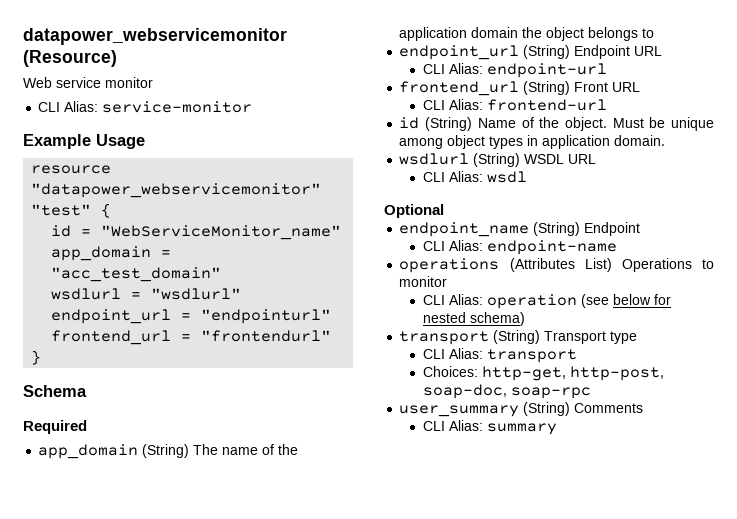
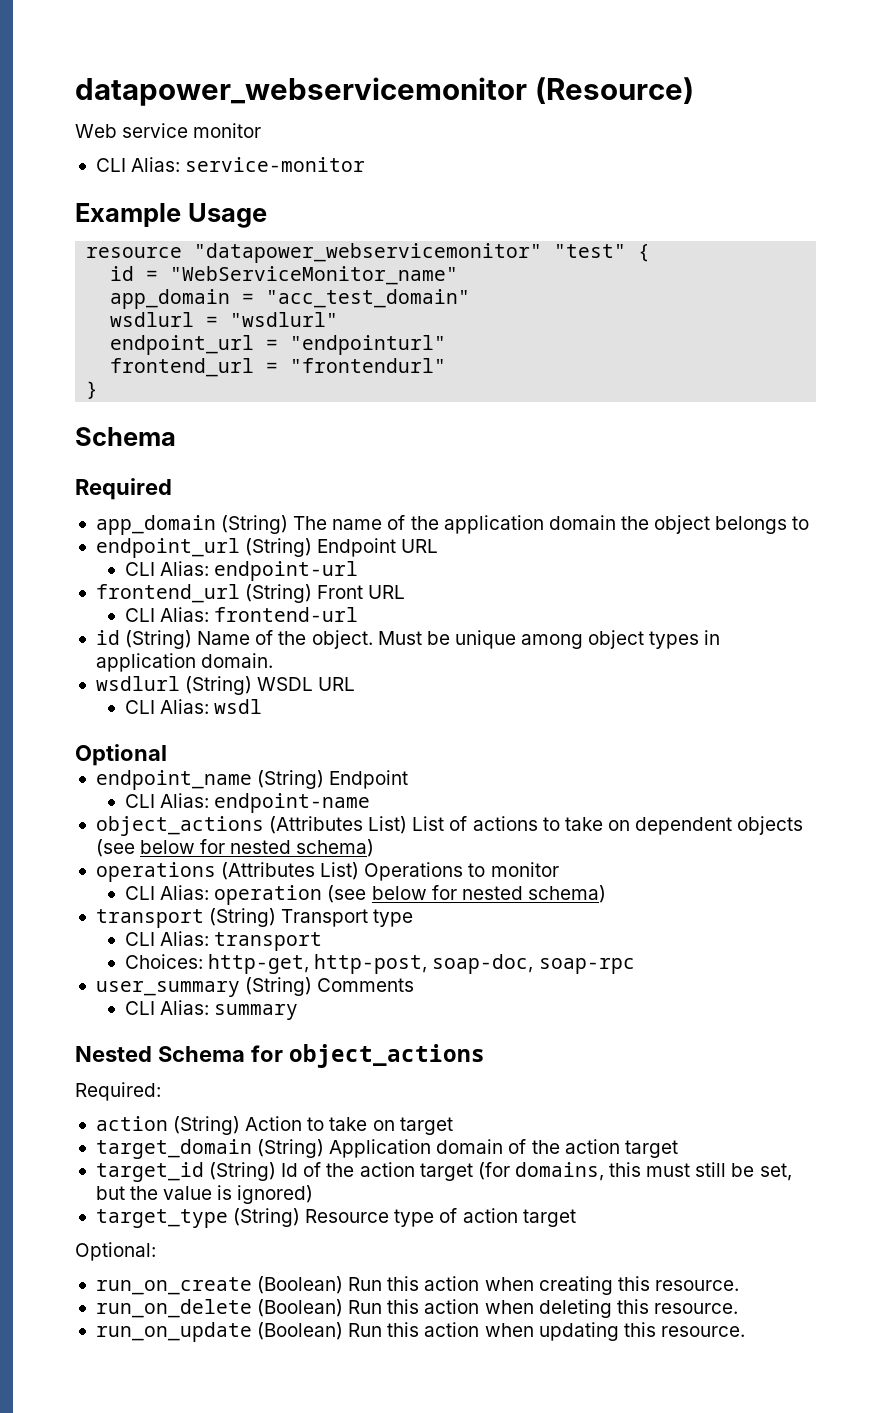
(617, 247) none -> [95,816,804,836] [95,839,375,857] // object_actions (Attributes List) List of actions to take on dependent objects (see below for nested schema)
(557, 429) none -> [75,1044,485,1068] [75,1082,161,1101] [95,1116,453,1135] [95,1139,678,1159] [95,1162,792,1182] [95,1185,314,1204] [95,1208,576,1228] [75,1242,156,1261] [95,1276,739,1295] [95,1299,738,1318] [95,1322,745,1342] // Nested Schema for object_actions // Required: // action (String) Action to take on target // target_domain (String) Application domain of the action target // target_id (String) Id of the action target (for domains, this must still be set, but the value is ignored) // target_type (String) Resource type of action target // Optional: // run_on_create (Boolean) Run this action when creating this resource. // run_on_delete (Boolean) Run this action when deleting this resource. // run_on_update (Boolean) Run this action when updating this resource.

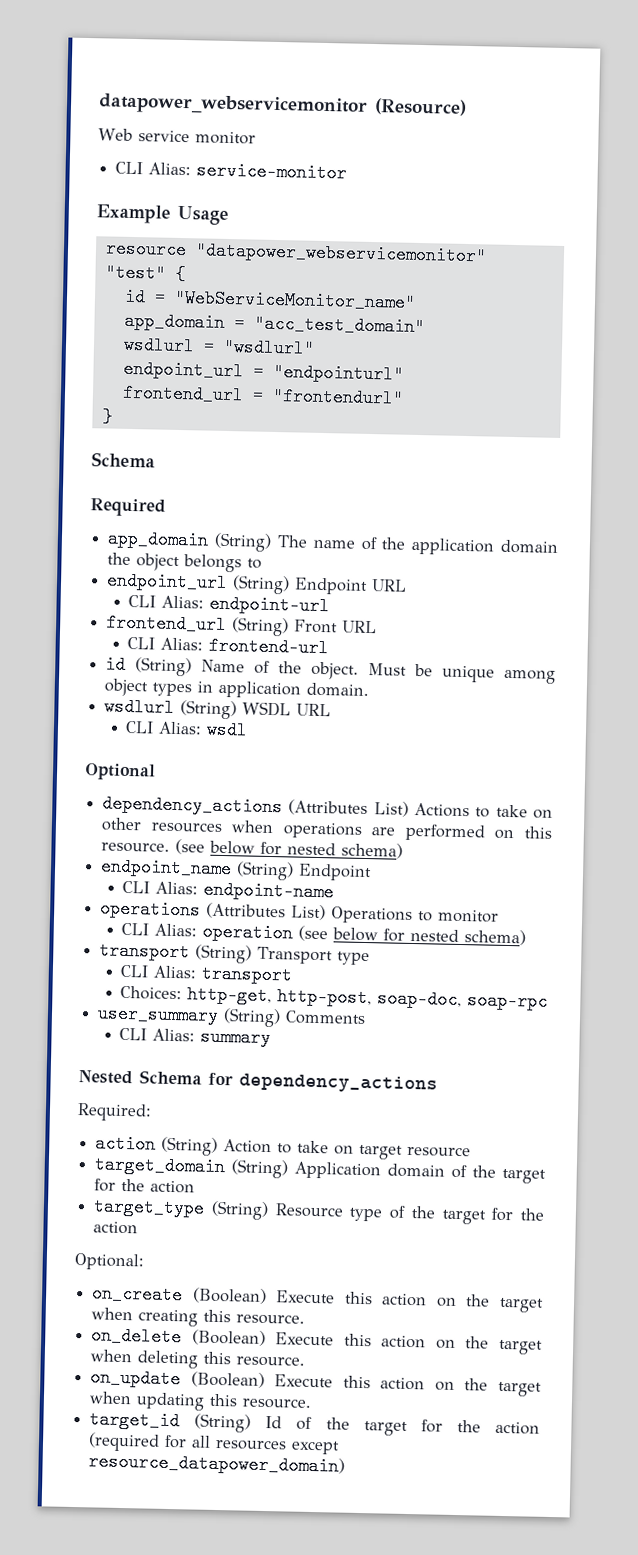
(167, 755) none -> [102,794,553,819] [101,817,554,842] [101,839,404,859] // dependency_actions (Attributes List) Actions to take on other resources when operations are performed on this resource. (see below for nested schema)
[95,816,804,836] [95,839,375,857] // object_actions (Attributes List) List of actions to take on dependent objects (see below for nested schema) -> (335, 891) none
[288,1044,485,1068] object_actions -> [239,1073,438,1094] dependency_actions
(453, 1126) none -> [407,1145,472,1158] resource
[564,1139,678,1158] action target -> [502,1168,547,1184] [94,1178,196,1194] [93,1197,545,1225] [93,1221,139,1235] [74,1252,144,1271] [91,1284,544,1313] [91,1307,306,1327] [91,1326,543,1355] [90,1349,306,1369] [90,1368,542,1397] [89,1391,312,1411] target for the action // target_type (String) Resource type of the target for the action // Optional: // on_create (Boolean) Execute this action on the target when creating this resource. // on_delete (Boolean) Execute this action on the target when deleting this resource. // on_update (Boolean) Execute this action on the target when updating this resource.
[359,1162,792,1181] [95,1185,314,1204] [95,1208,576,1228] [75,1242,156,1261] [95,1276,739,1295] [95,1299,738,1318] [95,1322,745,1342] action target (for domains, this must still be set, but the value is ignored) // target_type (String) Resource type of action target // Optional: // run_on_create (Boolean) Run this action when creating this resource. // run_on_delete (Boolean) Run this action when deleting this resource. // run_on_update (Boolean) Run this action when updating this resource. -> [363,1419,540,1436] [88,1432,341,1455] [88,1452,346,1476] target for the action (required for all resources except resource_datapower_domain)

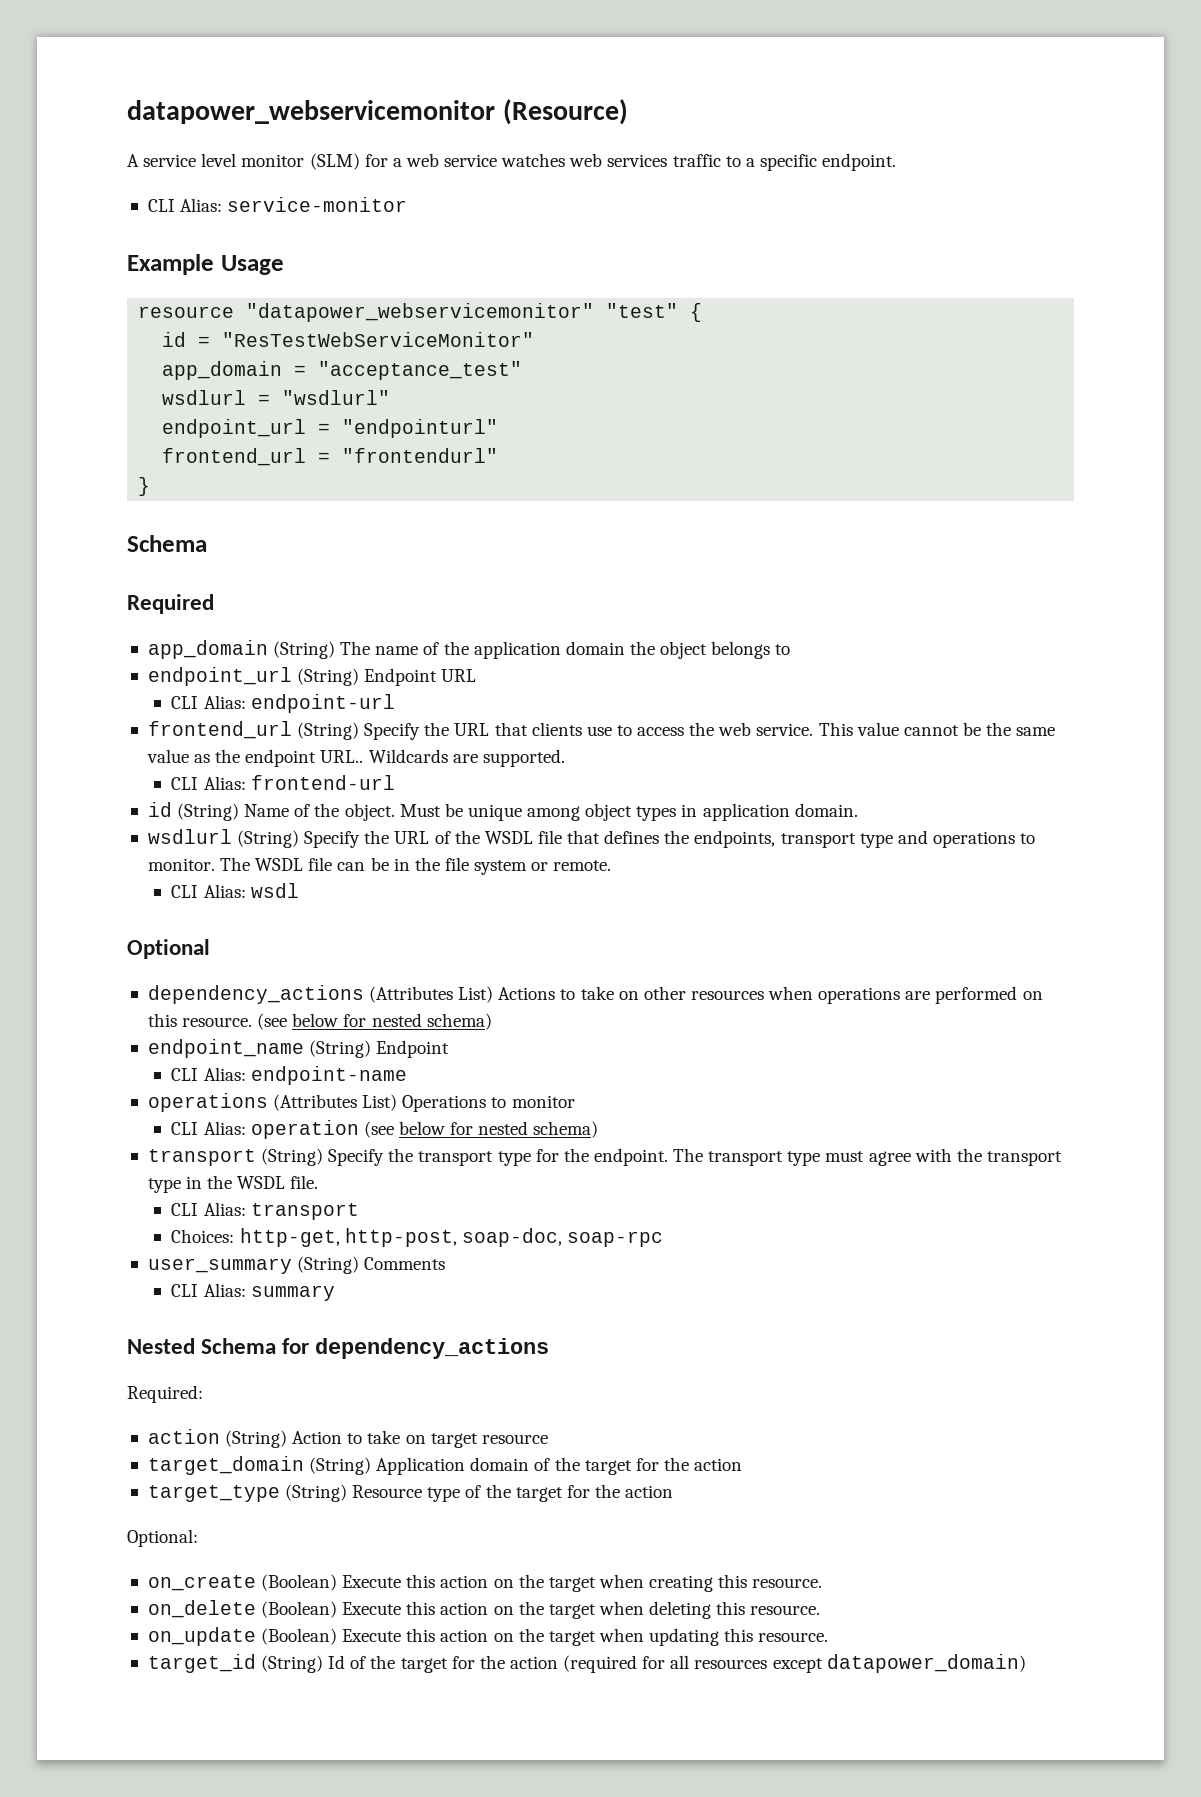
[98,128,256,145] Web service monitor -> [127,153,897,171] A service level monitor (SLM) for a web service watches web services traffic to a specific endpoint.
[173,288,416,312] "WebServiceMonitor_name" -> [222,332,535,347] "ResTestWebServiceMonitor"
[253,314,425,337] "acc_test_domain" -> [318,361,523,380] "acceptance_test"
[294,619,378,634] Front URL -> [364,722,1056,740] [146,749,565,767] Specify the URL that clients use to access the web service. This value cannot be the same value as the endpoint URL.. Wildcards are supported.
[242,701,332,717] WSDL URL -> [304,830,1036,848] [147,857,612,875] Specify the URL of the WSDL file that defines the endpoints, transport type and operations to monitor. The WSDL file can be in the file system or remote.
[257,946,371,966] Transport type -> [328,1148,1062,1166] [147,1175,319,1193] Specify the transport type for the endpoint. The transport type must agree with the transport type in the WSDL file.
[88,1452,346,1476] resource_datapower_domain) -> [826,1654,1026,1673] datapower_domain)

